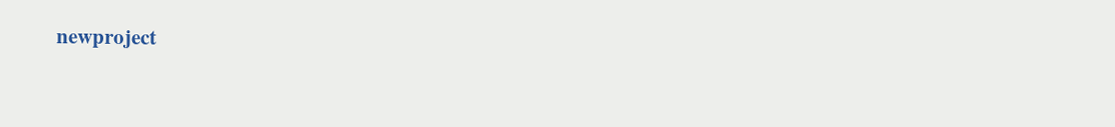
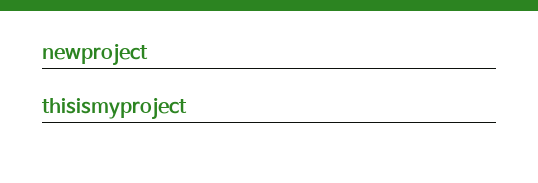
(157, 39) none -> [42,97,187,120] // thisismyproject

